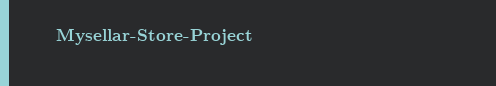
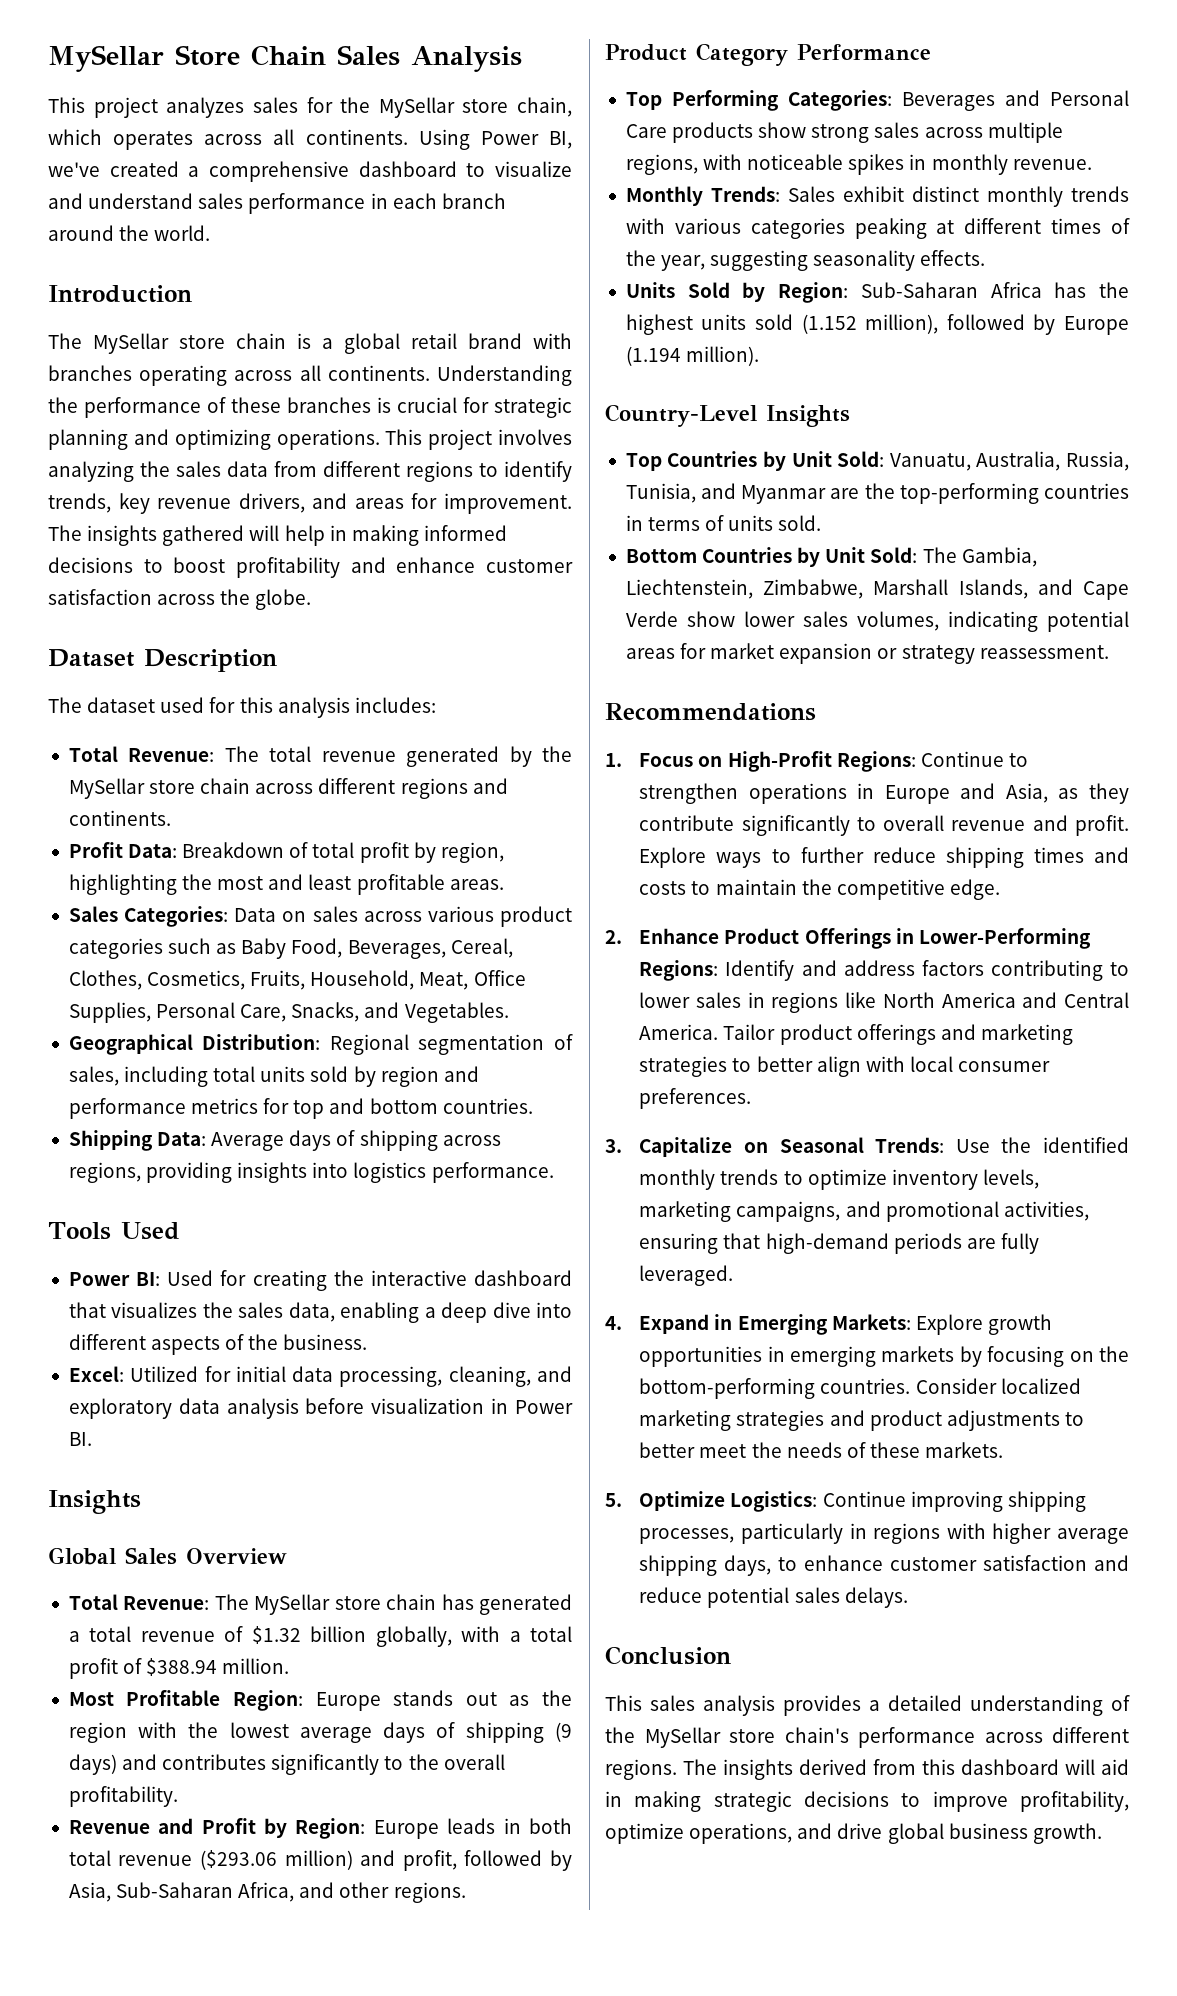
[56,28,253,45] Mysellar-Store-Project -> [48,45,522,72] [48,97,572,118] [48,129,572,150] [48,161,573,182] [48,193,506,214] [48,225,211,241] [48,285,192,303] [48,333,572,354] [48,365,572,386] [48,397,572,418] [48,429,572,450] [48,461,572,482] [48,493,572,514] [48,525,507,546] [48,557,573,578] [48,589,312,610] [48,649,277,672] [48,697,436,718] [68,746,573,767] [68,778,508,799] [68,810,171,826] [68,842,504,863] [68,874,504,895] [68,906,572,927] [68,938,513,959] [68,970,526,990] [68,1002,509,1023] [68,1034,574,1055] [68,1066,479,1087] [68,1098,533,1119] [68,1130,501,1151] [68,1162,554,1183] [48,1222,180,1240] [68,1270,572,1291] [68,1302,572,1323] [68,1334,368,1355] [68,1366,572,1387] [68,1398,574,1419] [68,1432,92,1446] [48,1490,141,1514] [48,1547,287,1565] [68,1594,573,1615] [68,1626,573,1647] [68,1658,290,1679] [68,1690,572,1711] [68,1722,572,1743] [68,1754,505,1775] [68,1786,178,1807] [68,1818,572,1839] [68,1850,572,1871] [68,1882,466,1903] [605,43,931,66] [625,90,1129,111] [625,122,1063,143] [625,154,1092,175] [625,186,1129,207] [625,218,1130,239] [625,250,986,271] [625,282,1129,303] [625,314,1129,335] [625,346,760,366] [605,404,850,427] [625,451,1129,471] [625,483,1129,504] [625,515,822,531] [625,547,1037,567] [625,579,1129,600] [625,611,1129,632] [625,643,1109,664] [605,703,816,721] [605,751,1028,772] [639,783,1129,804] [639,815,1129,836] [639,847,1129,868] [639,879,1000,900] [605,928,1091,949] [639,960,1129,981] [639,992,1129,1013] [639,1024,1073,1045] [639,1056,1051,1077] [639,1088,752,1109] [605,1137,1129,1157] [639,1169,1039,1190] [639,1201,1089,1222] [639,1233,1039,1254] [639,1265,734,1286] [605,1314,1052,1335] [639,1346,1129,1367] [639,1378,1081,1399] [639,1410,1084,1431] [639,1442,1004,1458] [605,1491,1086,1512] [639,1523,1129,1544] [639,1555,1129,1576] [639,1587,908,1608] [605,1646,731,1665] [605,1695,1130,1716] [605,1727,1129,1748] [605,1759,1129,1780] [605,1791,1129,1812] [605,1823,1102,1844] MySellar Store Chain Sales Analysis // This project analyzes sales for the MySellar store chain, which operates across all continents. Using Power BI, we've created a comprehensive dashboard to visualize and understand sales performance in each branch around the world. // Introduction // The MySellar store chain is a global retail brand with branches operating across all continents. Understanding the performance of these branches is crucial for strategic planning and optimizing operations. This project involves analyzing the sales data from different regions to identify trends, key revenue drivers, and areas for improvement. The insights gathered will help in making informed decisions to boost profitability and enhance customer satisfaction across the globe. // Dataset Description // The dataset used for this analysis includes: // Total Revenue: The total revenue generated by the MySellar store chain across different regions and continents. // Profit Data: Breakdown of total profit by region, highlighting the most and least profitable areas. // Sales Categories: Data on sales across various product categories such as Baby Food, Beverages, Cereal, Clothes, Cosmetics, Fruits, Household, Meat, Office Supplies, Personal Care, Snacks, and Vegetables. // Geographical Distribution: Regional segmentation of sales, including total units sold by region and performance metrics for top and bottom countries. // Shipping Data: Average days of shipping across regions, providing insights into logistics performance. // Tools Used // Power BI: Used for creating the interactive dashboard that visualizes the sales data, enabling a deep dive into different aspects of the business. // Excel: Utilized for initial data processing, cleaning, and exploratory data analysis before visualization in Power BI. // Insights // Global Sales Overview // Total Revenue: The MySellar store chain has generated a total revenue of $1.32 billion globally, with a total profit of $388.94 million. // Most Profitable Region: Europe stands out as the region with the lowest average days of shipping (9 days) and contributes significantly to the overall profitability. // Revenue and Profit by Region: Europe leads in both total revenue ($293.06 million) and profit, followed by Asia, Sub-Saharan Africa, and other regions. // Product Category Performance // Top Performing Categories: Beverages and Personal Care products show strong sales across multiple regions, with noticeable spikes in monthly revenue. // Monthly Trends: Sales exhibit distinct monthly trends with various categories peaking at different times of the year, suggesting seasonality effects. // Units Sold by Region: Sub-Saharan Africa has the highest units sold (1.152 million), followed by Europe (1.194 million). // Country-Level Insights // Top Countries by Unit Sold: Vanuatu, Australia, Russia, Tunisia, and Myanmar are the top-performing countries in terms of units sold. // Bottom Countries by Unit Sold: The Gambia, Liechtenstein, Zimbabwe, Marshall Islands, and Cape Verde show lower sales volumes, indicating potential areas for market expansion or strategy reassessment. // Recommendations // 1. Focus on High-Profit Regions: Continue to strengthen operations in Europe and Asia, as they contribute significantly to overall revenue and profit. Explore ways to further reduce shipping times and costs to maintain the competitive edge. // 2. Enhance Product Offerings in Lower-Performing Regions: Identify and address factors contributing to lower sales in regions like North America and Central America. Tailor product offerings and marketing strategies to better align with local consumer preferences. // 3. Capitalize on Seasonal Trends: Use the identified monthly trends to optimize inventory levels, marketing campaigns, and promotional activities, ensuring that high-demand periods are fully leveraged. // 4. Expand in Emerging Markets: Explore growth opportunities in emerging markets by focusing on the bottom-performing countries. Consider localized marketing strategies and product adjustments to better meet the needs of these markets. // 5. Optimize Logistics: Continue improving shipping processes, particularly in regions with higher average shipping days, to enhance customer satisfaction and reduce potential sales delays. // Conclusion // This sales analysis provides a detailed understanding of the MySellar store chain's performance across different regions. The insights derived from this dashboard will aid in making strategic decisions to improve profitability, optimize operations, and drive global business growth.

